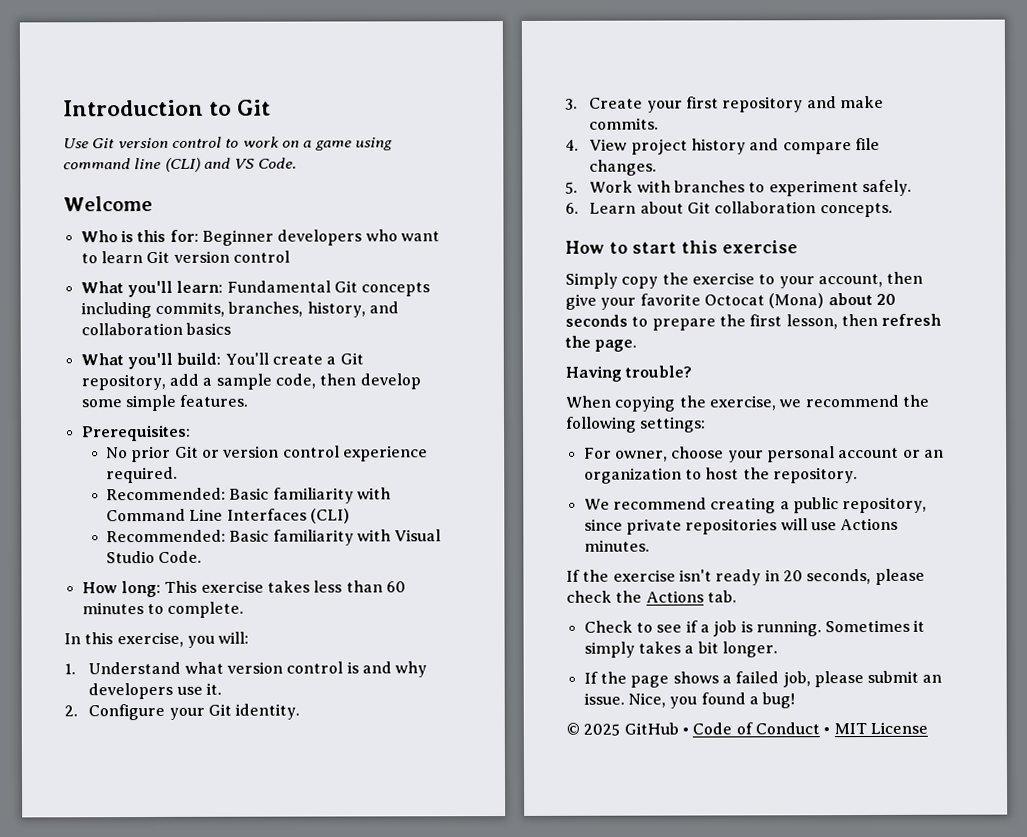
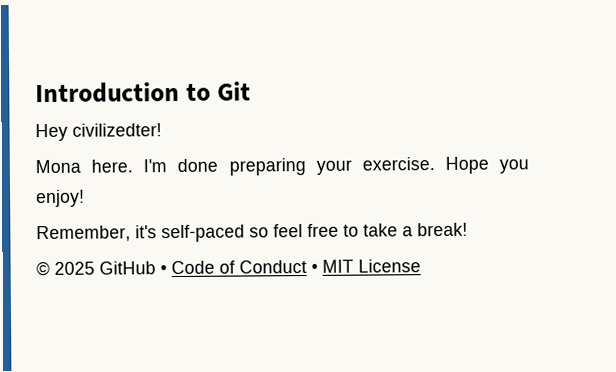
[63,136,393,151] [63,157,297,172] [63,196,153,212] [80,229,440,246] [80,250,290,264] [80,280,431,298] [80,301,399,319] [80,322,231,336] [80,352,364,370] [80,373,421,391] [80,394,249,412] [81,424,191,442] [105,445,428,463] [105,466,178,484] [105,487,391,504] [105,508,350,524] [105,529,442,546] [105,550,203,564] [81,580,406,598] [81,601,245,618] [64,631,250,648] [64,661,428,678] [88,682,223,700] [64,703,301,721] [565,95,884,113] [589,117,660,130] [565,137,880,155] [589,159,658,176] [565,179,912,197] [565,201,893,218] [565,240,798,254] [565,271,924,289] [565,292,896,310] [565,313,942,331] [565,335,638,352] [565,365,693,382] [565,394,929,412] [565,416,707,433] [583,446,944,463] [583,467,858,484] [583,496,928,514] [583,517,899,535] [583,539,650,552] [566,568,925,586] [566,590,737,603] [583,619,926,637] [583,641,778,658] [583,670,943,688] [583,692,796,709] Use Git version control to work on a game using command line (CLI) and VS Code. // Welcome // Who is this for: Beginner developers who want to learn Git version control // What you'll learn: Fundamental Git concepts including commits, branches, history, and collaboration basics // What you'll build: You'll create a Git repository, add a sample code, then develop some simple features. // Prerequisites: // No prior Git or version control experience required. // Recommended: Basic familiarity with Command Line Interfaces (CLI) // Recommended: Basic familiarity with Visual Studio Code. // How long: This exercise takes less than 60 minutes to complete. // In this exercise, you will: // 1. Understand what version control is and why developers use it. // 2. Configure your Git identity. // 3. Create your first repository and make commits. // 4. View project history and compare file changes. // 5. Work with branches to experiment safely. // 6. Learn about Git collaboration concepts. // How to start this exercise // Simply copy the exercise to your account, then give your favorite Octocat (Mona) about 20 seconds to prepare the first lesson, then refresh the page. // Having trouble? // When copying the exercise, we recommend the following settings: // For owner, choose your personal account or an organization to host the repository. // We recommend creating a public repository, since private repositories will use Actions minutes. // If the exercise isn't ready in 20 seconds, please check the Actions tab. // Check to see if a job is running. Sometimes it simply takes a bit longer. // If the page shows a failed job, please submit an issue. Nice, you found a bug! -> [35,123,162,142] [35,156,529,176] [36,189,85,208] [36,222,468,243] Hey civilizedter! // Mona here. I'm done preparing your exercise. Hope you enjoy! // Remember, it's self-paced so feel free to take a break!

